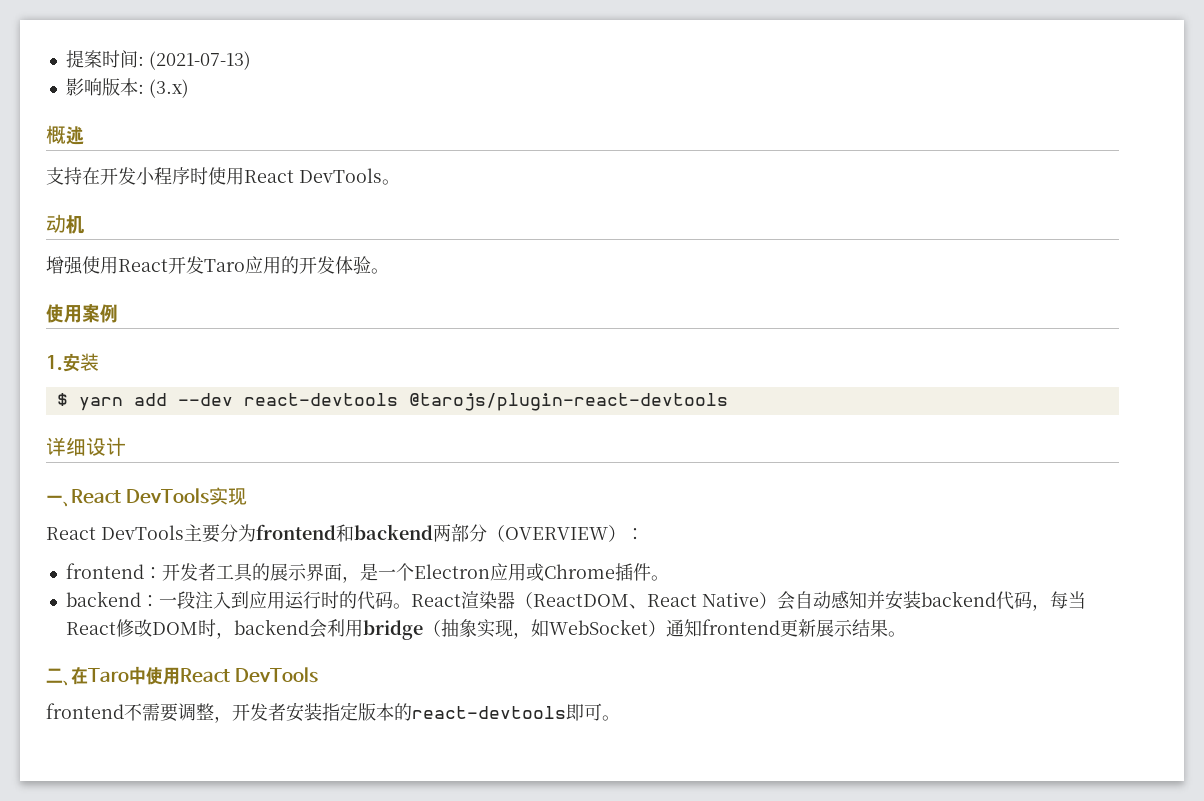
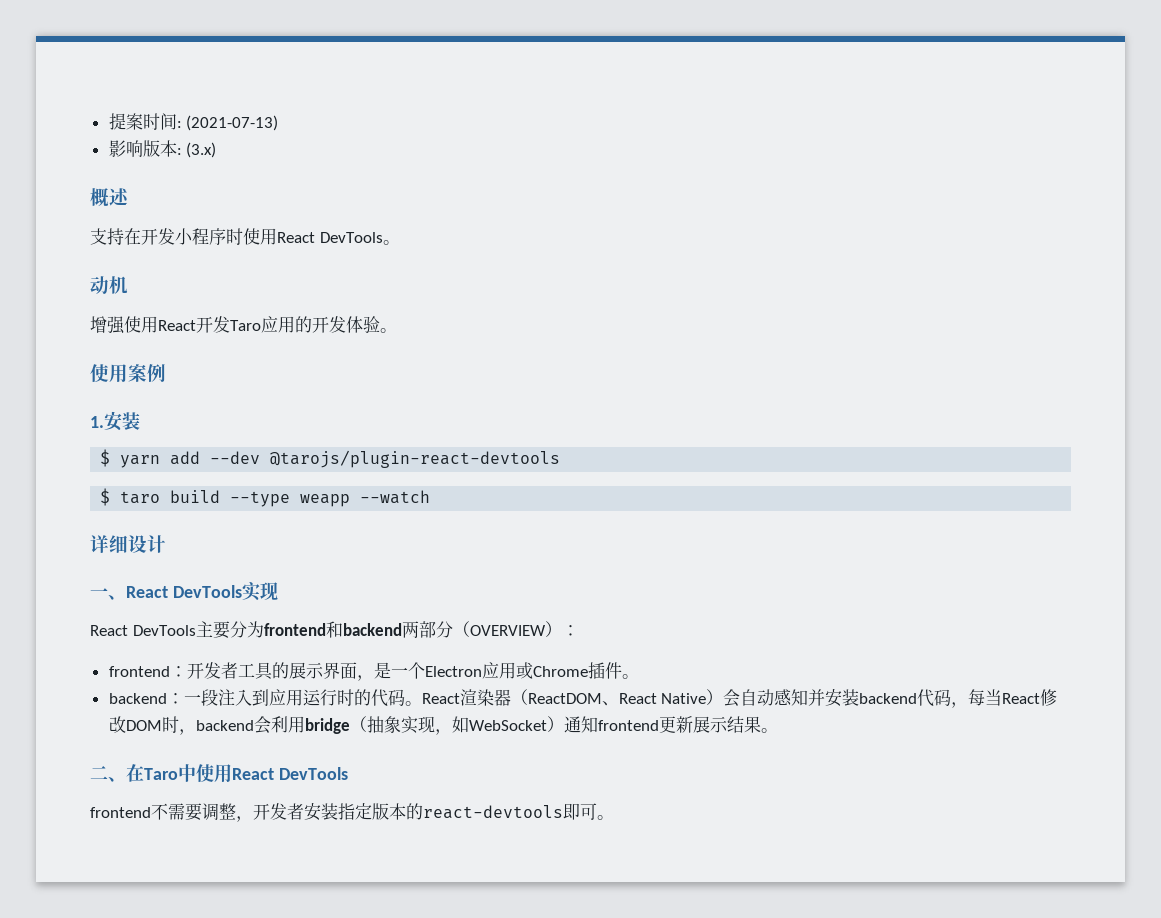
[243,393,398,406] react-devtools -> (261, 457) none
(728, 402) none -> [100,488,431,507] // $ taro build --type weapp --watch

